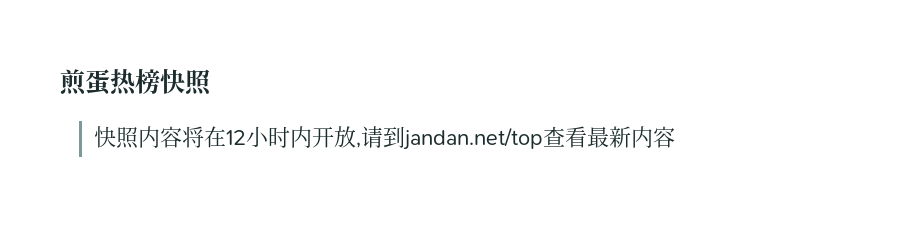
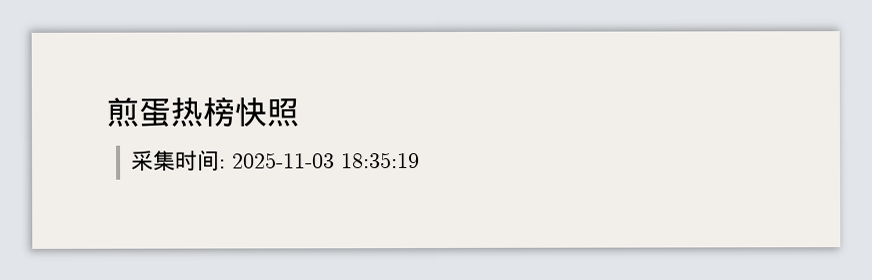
[93,126,675,150] 快照内容将在12小时内开放,请到jandan.net/top查看最新内容 -> [131,149,421,172] 采集时间: 2025-11-03 18:35:19

